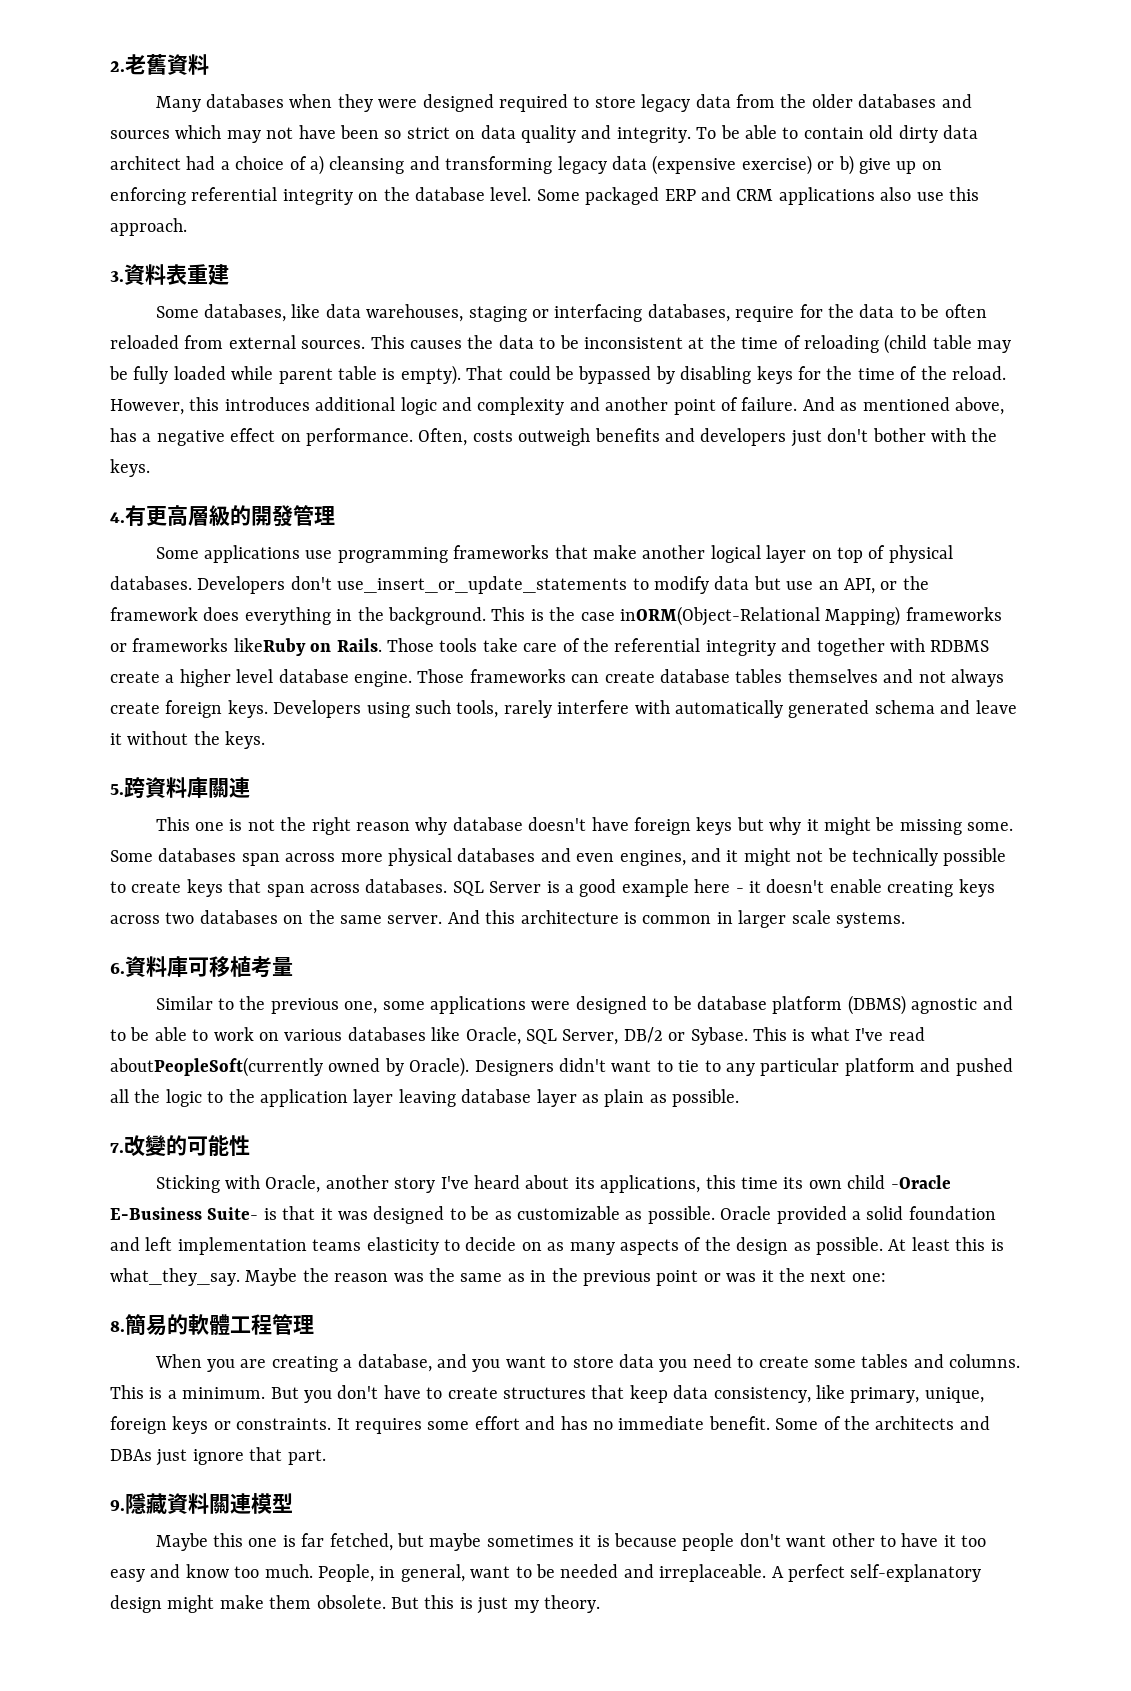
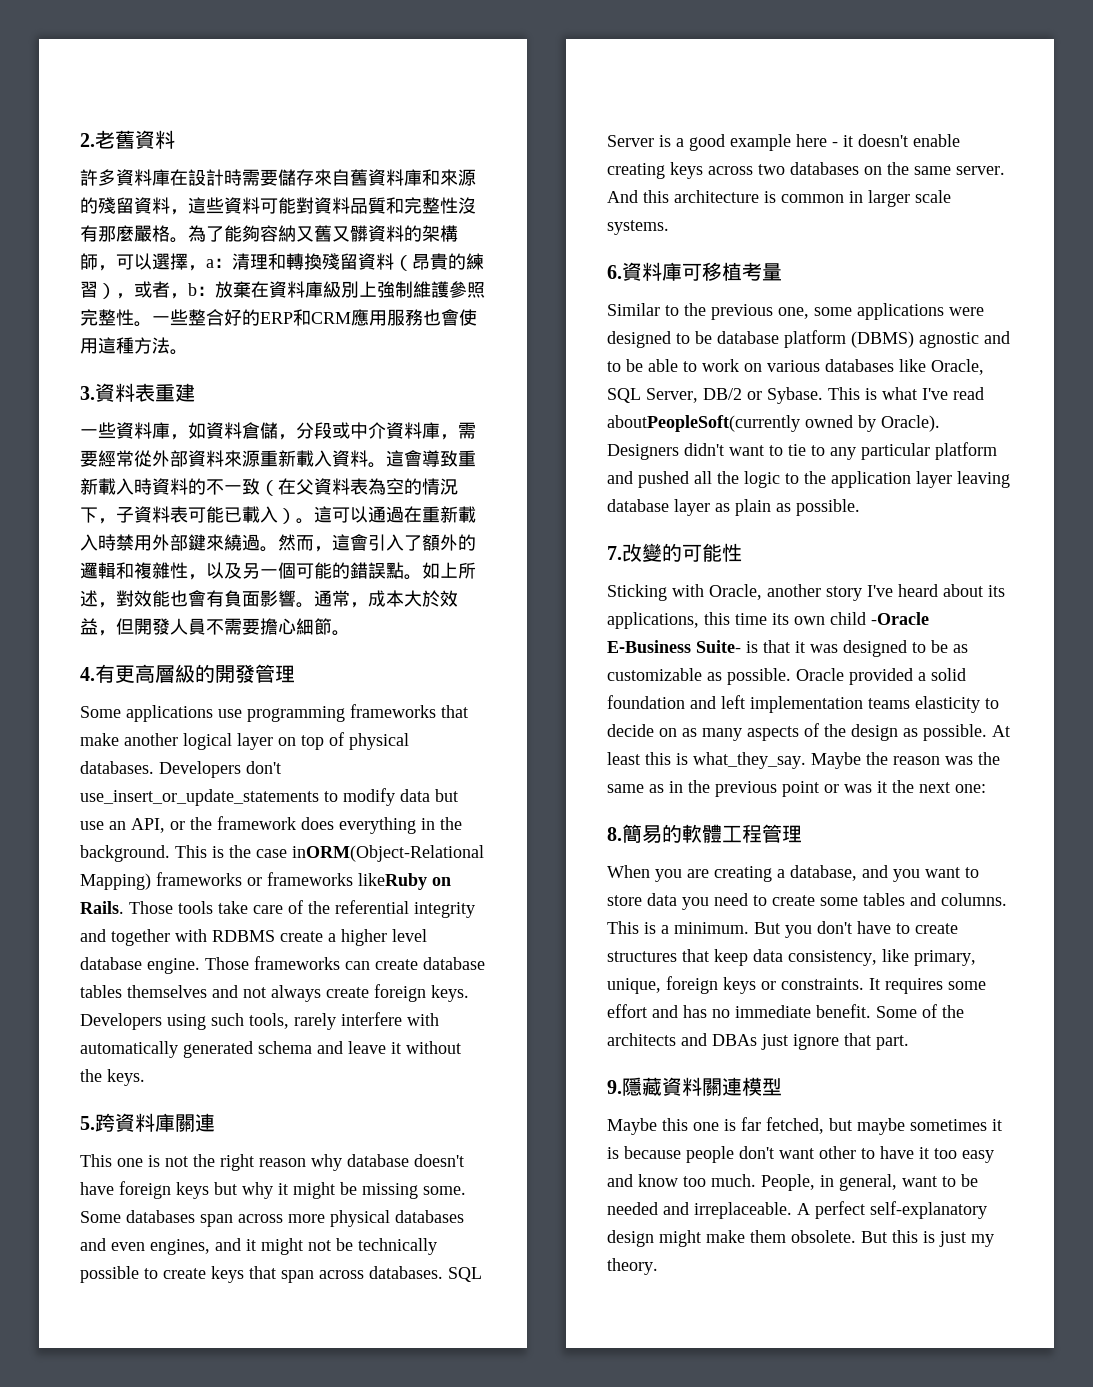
[155,94,972,112] [110,125,978,143] [110,155,942,175] [110,187,979,205] [110,218,187,236] [110,264,229,285] [155,304,987,322] [110,334,1012,354] [109,365,1006,385] [110,397,1004,415] [110,428,998,447] [110,459,150,477] Many databases when they were designed required to store legacy data from the older databases and sources which may not have been so strict on data quality and integrity. To be able to contain old dirty data architect had a choice of a) cleansing and transforming legacy data (expensive exercise) or b) give up on enforcing referential integrity on the database level. Some packaged ERP and CRM applications also use this approach. // 3.資料表重建 // Some databases, like data warehouses, staging or interfacing databases, require for the data to be often reloaded from external sources. This causes the data to be inconsistent at the time of reloading (child table may be fully loaded while parent table is empty). That could be bypassed by disabling keys for the time of the reload. However, this introduces additional logic and complexity and another point of failure. And as mentioned above, has a negative effect on performance. Often, costs outweigh benefits and developers just don't bother with the keys. -> [80,169,476,186] [80,197,476,215] [80,225,458,243] [80,253,484,271] [80,281,485,299] [80,309,477,327] [80,337,188,355] [80,383,195,402] [80,422,476,440] [80,450,476,468] [80,478,458,496] [80,506,476,524] [80,534,476,552] [80,562,476,580] [80,590,458,608] [80,618,350,636] 許多資料庫在設計時需要儲存來自舊資料庫和來源的殘留資料，這些資料可能對資料品質和完整性沒有那麼嚴格。為了能夠容納又舊又髒資料的架構師，可以選擇，a：清理和轉換殘留資料（昂貴的練習），或者，b：放棄在資料庫級別上強制維護參照完整性。一些整合好的ERP和CRM應用服務也會使用這種方法。 // 3.資料表重建 // 一些資料庫，如資料倉儲，分段或中介資料庫，需要經常從外部資料來源重新載入資料。這會導致重新載入時資料的不一致（在父資料表為空的情況下，子資料表可能已載入）。這可以通過在重新載入時禁用外部鍵來繞過。然而，這會引入了額外的邏輯和複雜性，以及另一個可能的錯誤點。如上所述，對效能也會有負面影響。通常，成本大於效益，但開發人員不需要擔心細節。

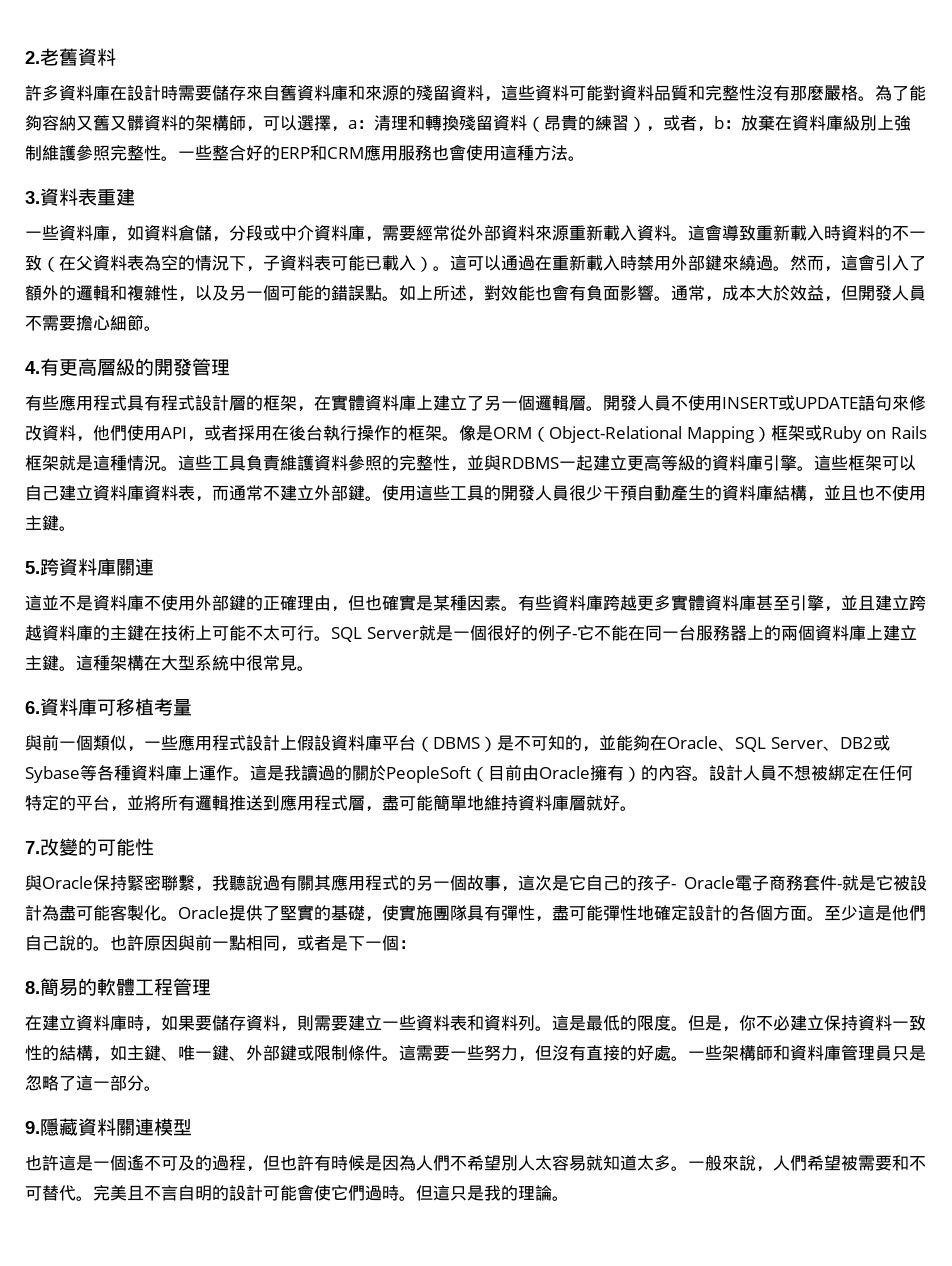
[80,704,468,722] [80,732,409,750] [80,761,281,778] [80,788,458,806] [80,816,462,834] [80,845,484,862] [80,872,451,890] [80,900,475,918] [80,929,427,946] [80,956,485,974] [80,984,469,1002] [80,1012,439,1030] [80,1041,461,1058] [80,1069,145,1086] [80,1113,215,1132] [80,1154,464,1171] [80,1181,466,1199] [80,1210,464,1227] [80,1238,437,1255] [80,1266,482,1283] [607,134,960,151] [607,162,1005,179] [607,190,951,207] [607,220,669,235] Some applications use programming frameworks that make another logical layer on top of physical databases. Developers don't use_insert_or_update_statements to modify data but use an API, or the framework does everything in the background. This is the case inORM(Object-Relational Mapping) frameworks or frameworks likeRuby on Rails. Those tools take care of the referential integrity and together with RDBMS create a higher level database engine. Those frameworks can create database tables themselves and not always create foreign keys. Developers using such tools, rarely interfere with automatically generated schema and leave it without the keys. // 5.跨資料庫關連 // This one is not the right reason why database doesn't have foreign keys but why it might be missing some. Some databases span across more physical databases and even engines, and it might not be technically possible to create keys that span across databases. SQL Server is a good example here - it doesn't enable creating keys across two databases on the same server. And this architecture is common in larger scale systems. -> [25,395,926,412] [25,425,927,443] [25,454,916,472] [25,484,926,502] [25,515,76,531] [25,558,154,576] [25,594,926,612] [25,625,917,642] [25,654,314,671] 有些應用程式具有程式設計層的框架，在實體資料庫上建立了另一個邏輯層。開發人員不使用INSERT或UPDATE語句來修改資料，他們使用API，或者採用在後台執行操作的框架。像是ORM（Object-Relational Mapping）框架或Ruby on Rails框架就是這種情況。這些工具負責維護資料參照的完整性，並與RDBMS一起建立更高等級的資料庫引擎。這些框架可以自己建立資料庫資料表，而通常不建立外部鍵。使用這些工具的開發人員很少干預自動產生的資料庫結構，並且也不使用主鍵。 // 5.跨資料庫關連 // 這並不是資料庫不使用外部鍵的正確理由，但也確實是某種因素。有些資料庫跨越更多實體資料庫甚至引擎，並且建立跨越資料庫的主鍵在技術上可能不太可行。SQL Server就是一個很好的例子-它不能在同一台服務器上的兩個資料庫上建立主鍵。這種架構在大型系統中很常見。
[607,303,984,320] [607,330,1010,348] [607,359,984,375] [607,387,984,404] [607,415,940,432] [607,442,997,460] [607,471,1010,488] [607,499,860,516] [607,543,742,562] [607,584,1005,601] [607,612,929,629] [607,640,968,657] [607,668,966,685] [607,695,999,713] [607,723,1010,741] [607,752,1000,769] [607,780,986,797] Similar to the previous one, some applications were designed to be database platform (DBMS) agnostic and to be able to work on various databases like Oracle, SQL Server, DB/2 or Sybase. This is what I've read aboutPeopleSoft(currently owned by Oracle). Designers didn't want to tie to any particular platform and pushed all the logic to the application layer leaving database layer as plain as possible. // 7.改變的可能性 // Sticking with Oracle, another story I've heard about its applications, this time its own child -Oracle E-Business Suite- is that it was designed to be as customizable as possible. Oracle provided a solid foundation and left implementation teams elasticity to decide on as many aspects of the design as possible. At least this is what_they_say. Maybe the reason was the same as in the previous point or was it the next one: -> [25,735,890,752] [25,764,913,783] [25,795,637,812] [25,838,154,856] [25,874,927,892] [25,904,926,922] [25,935,416,952] 與前一個類似，一些應用程式設計上假設資料庫平台（DBMS）是不可知的，並能夠在Oracle、SQL Server、DB2或Sybase等各種資料庫上運作。這是我讀過的關於PeopleSoft（目前由Oracle擁有）的內容。設計人員不想被綁定在任何特定的平台，並將所有邏輯推送到應用程式層，盡可能簡單地維持資料庫層就好。 // 7.改變的可能性 // 與Oracle保持緊密聯繫，我聽說過有關其應用程式的另一個故事，這次是它自己的孩子- Oracle電子商務套件-就是它被設計為盡可能客製化。Oracle提供了堅實的基礎，使實施團隊具有彈性，盡可能彈性地確定設計的各個方面。至少這是他們自己說的。也許原因與前一點相同，或者是下一個：
[607,865,979,882] [607,893,1007,910] [607,921,958,938] [607,949,976,966] [607,976,986,994] [607,1004,964,1018] [607,1033,909,1050] When you are creating a database, and you want to store data you need to create some tables and columns. This is a minimum. But you don't have to create structures that keep data consistency, like primary, unique, foreign keys or constraints. It requires some effort and has no immediate benefit. Some of the architects and DBAs just ignore that part. -> [25,1014,926,1032] [25,1044,926,1062] [25,1074,161,1091] 在建立資料庫時，如果要儲存資料，則需要建立一些資料表和資料列。這是最低的限度。但是，你不必建立保持資料一致性的結構，如主鍵、唯一鍵、外部鍵或限制條件。這需要一些努力，但沒有直接的好處。一些架構師和資料庫管理員只是忽略了這一部分。
[607,1117,1002,1135] [607,1146,994,1163] [607,1174,978,1191] [607,1201,987,1219] [607,1230,994,1247] [607,1258,658,1275] Maybe this one is far fetched, but maybe sometimes it is because people don't want other to have it too easy and know too much. People, in general, want to be needed and irreplaceable. A perfect self-explanatory design might make them obsolete. But this is just my theory. -> [25,1154,926,1172] [25,1184,569,1201] 也許這是一個遙不可及的過程，但也許有時候是因為人們不希望別人太容易就知道太多。一般來說，人們希望被需要和不可替代。完美且不言自明的設計可能會使它們過時。但這只是我的理論。

